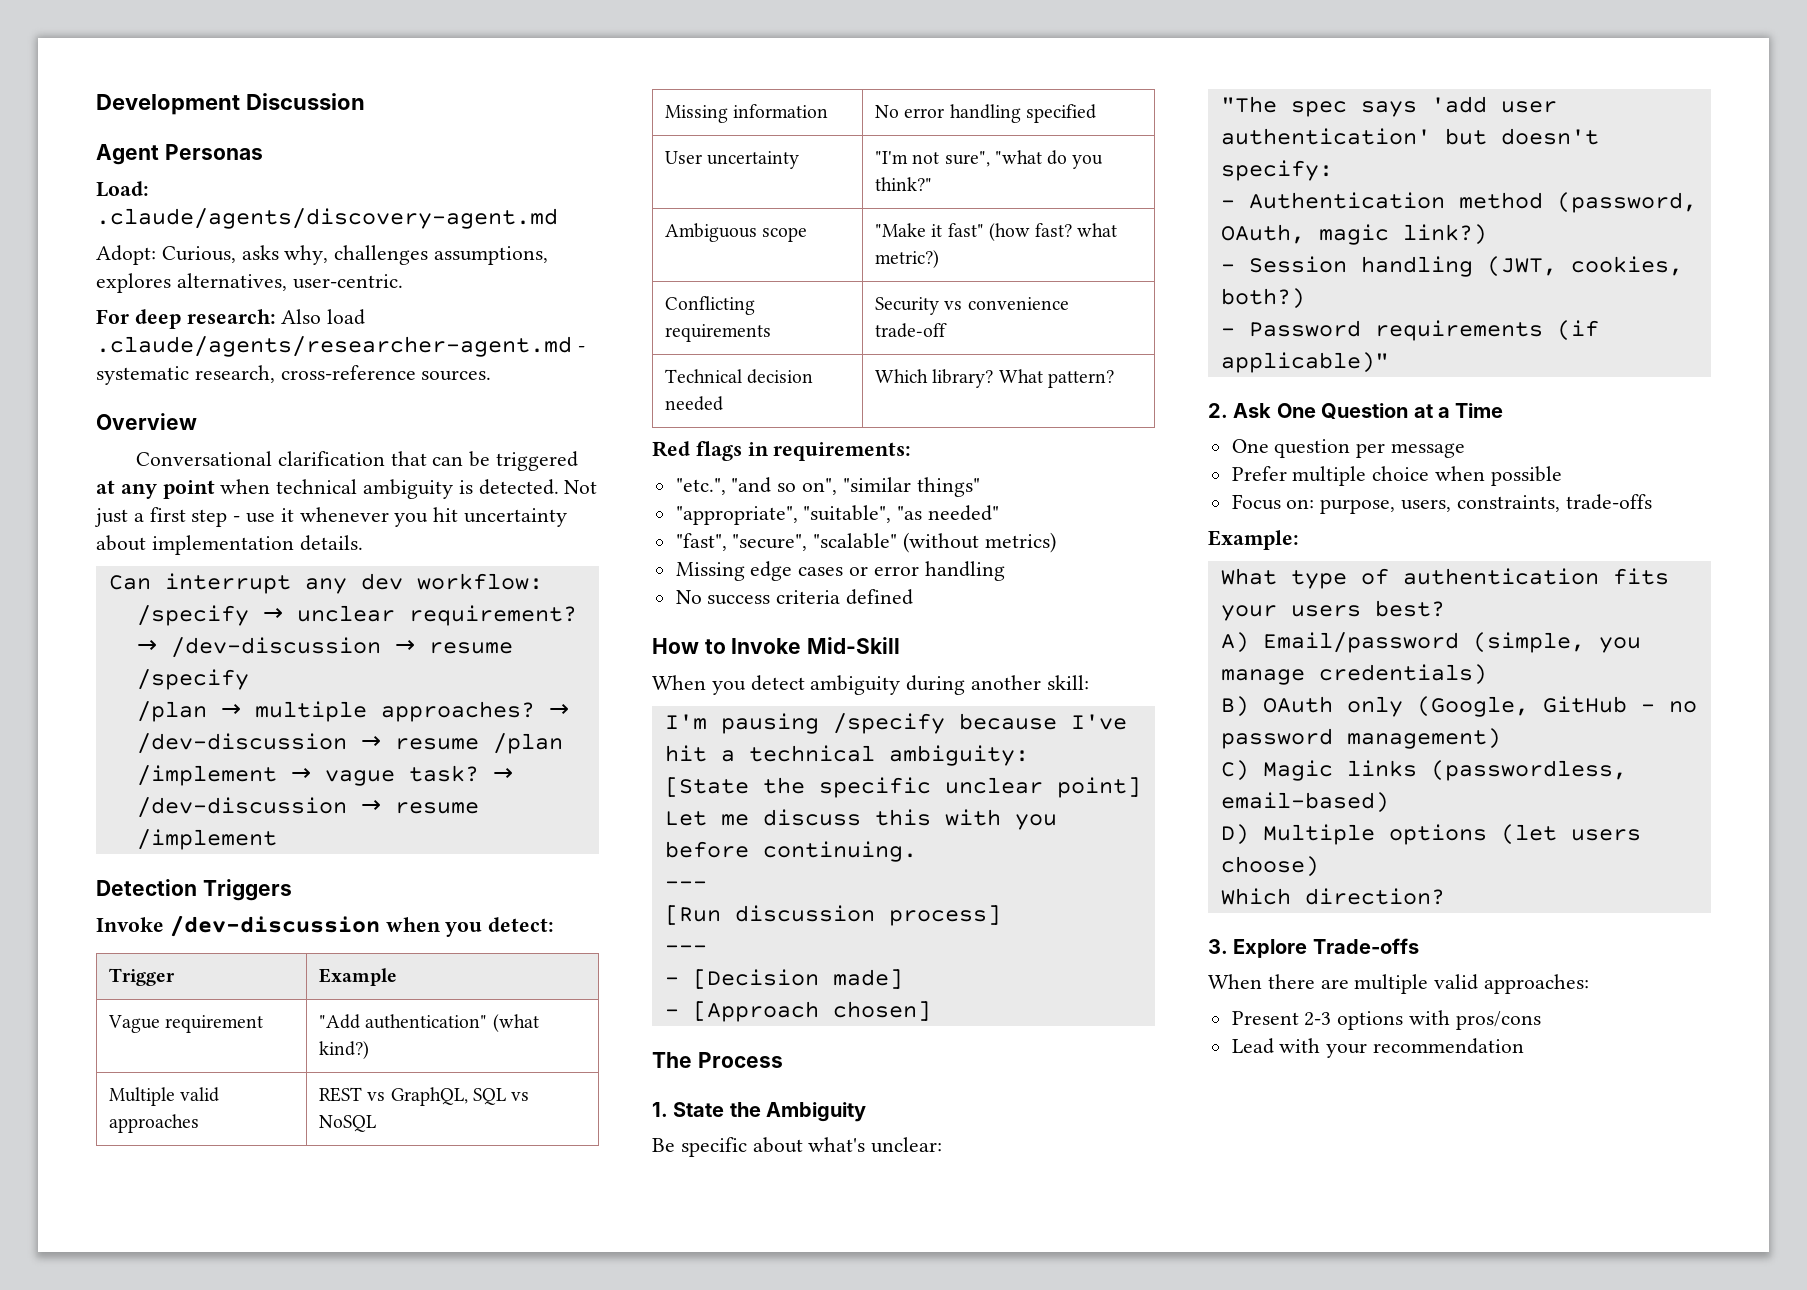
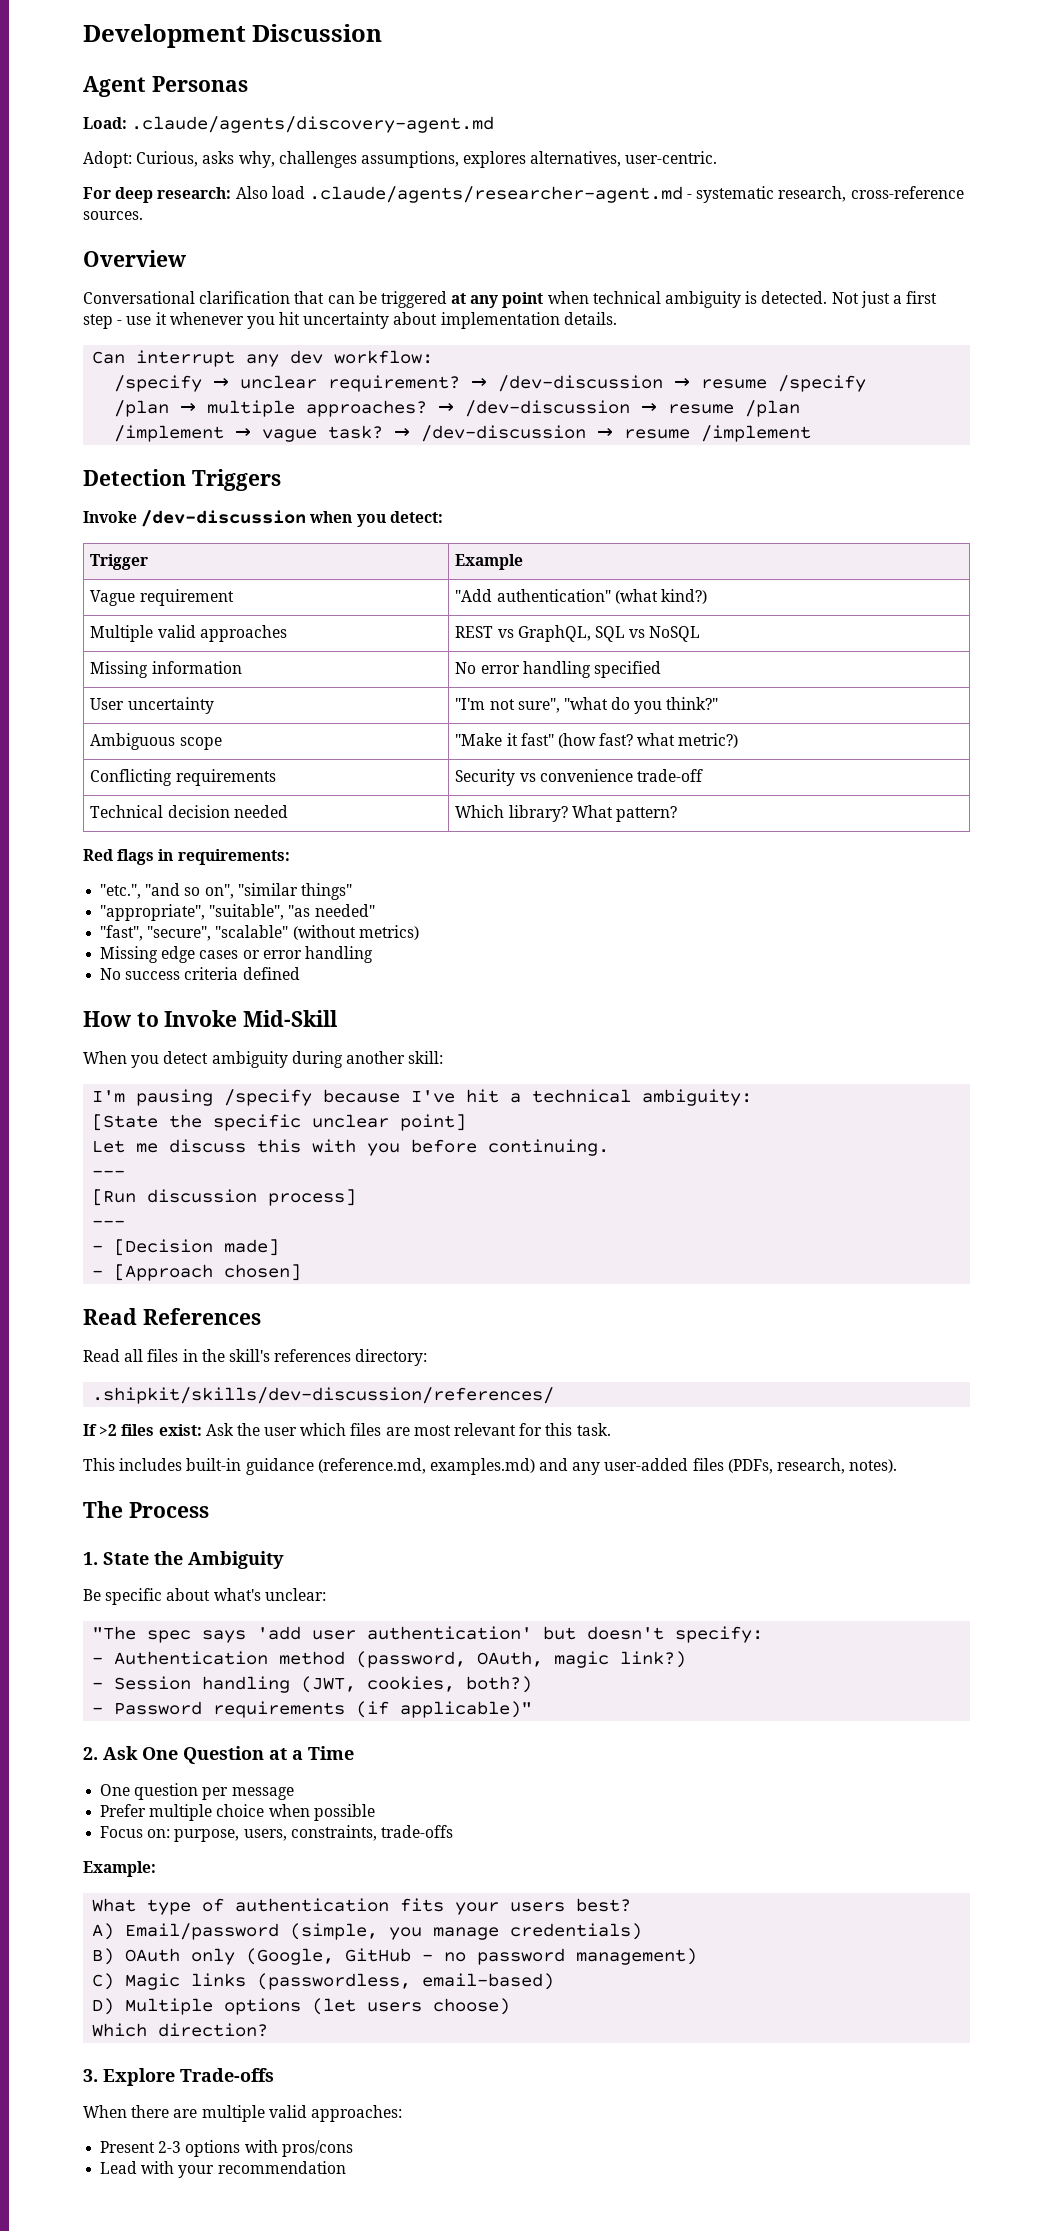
(931, 1011) none -> [83,1308,261,1325] [83,1349,428,1366] [92,1387,555,1404] [83,1423,611,1436] [83,1458,898,1475] // Read References // Read all files in the skill's references directory: // .shipkit/skills/dev-discussion/references/ // If >2 files exist: Ask the user which files are most relevant for this task. // This includes built-in guidance (reference.md, examples.md) and any user-added files (PDFs, research, notes).

